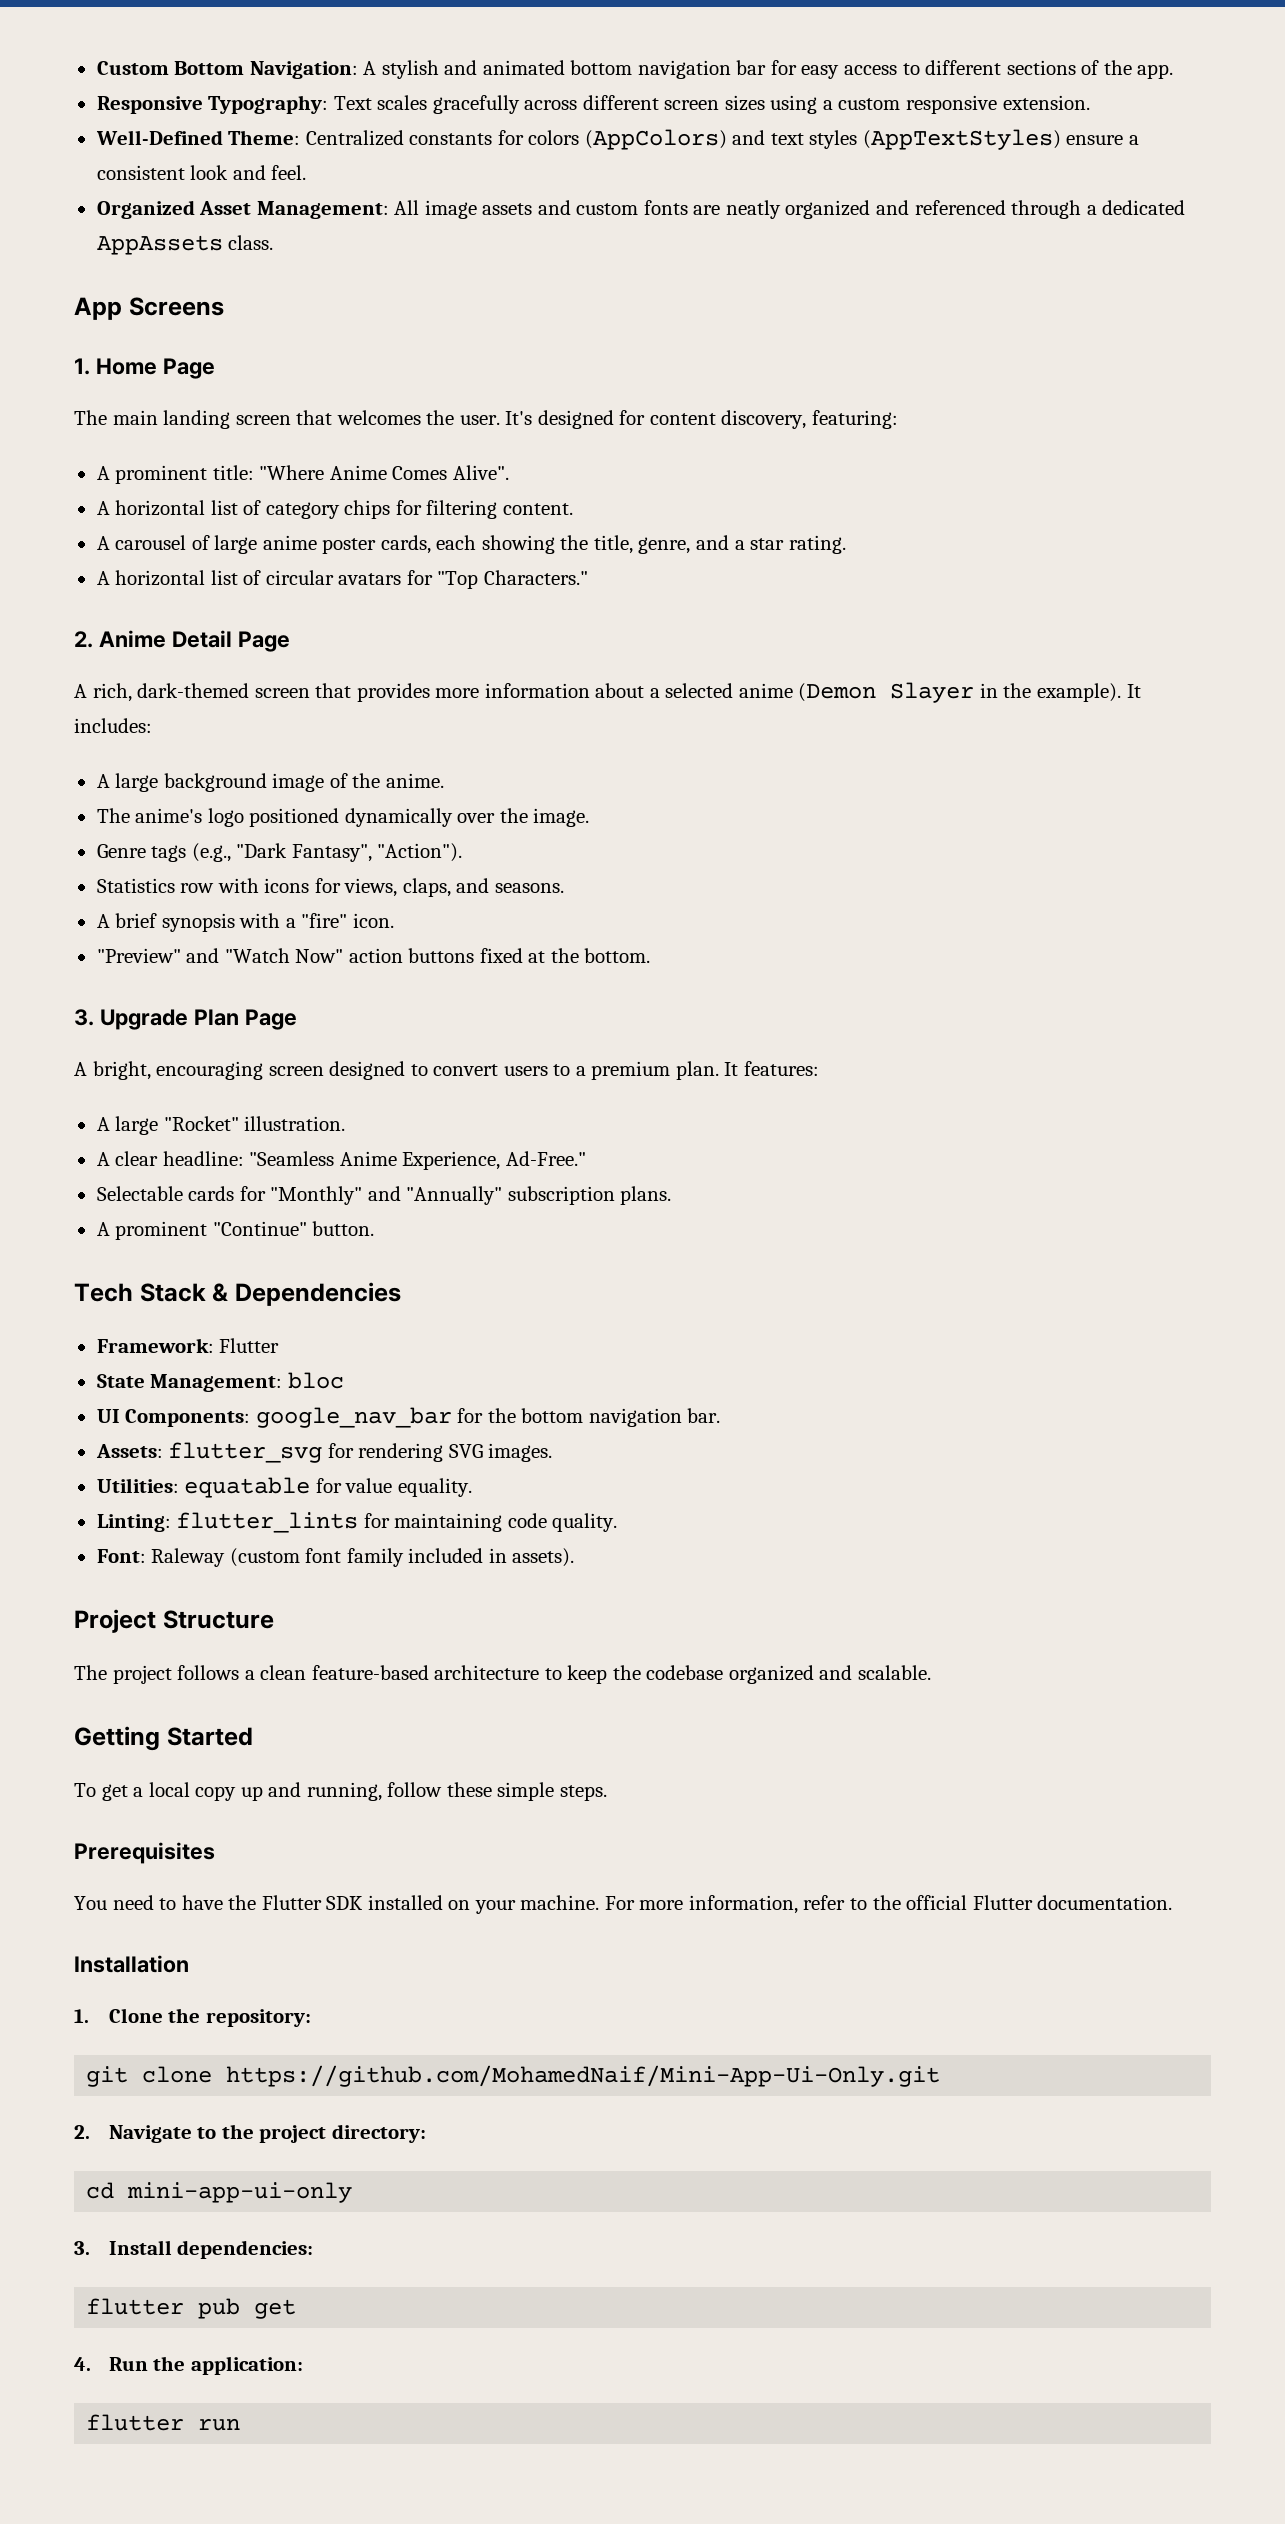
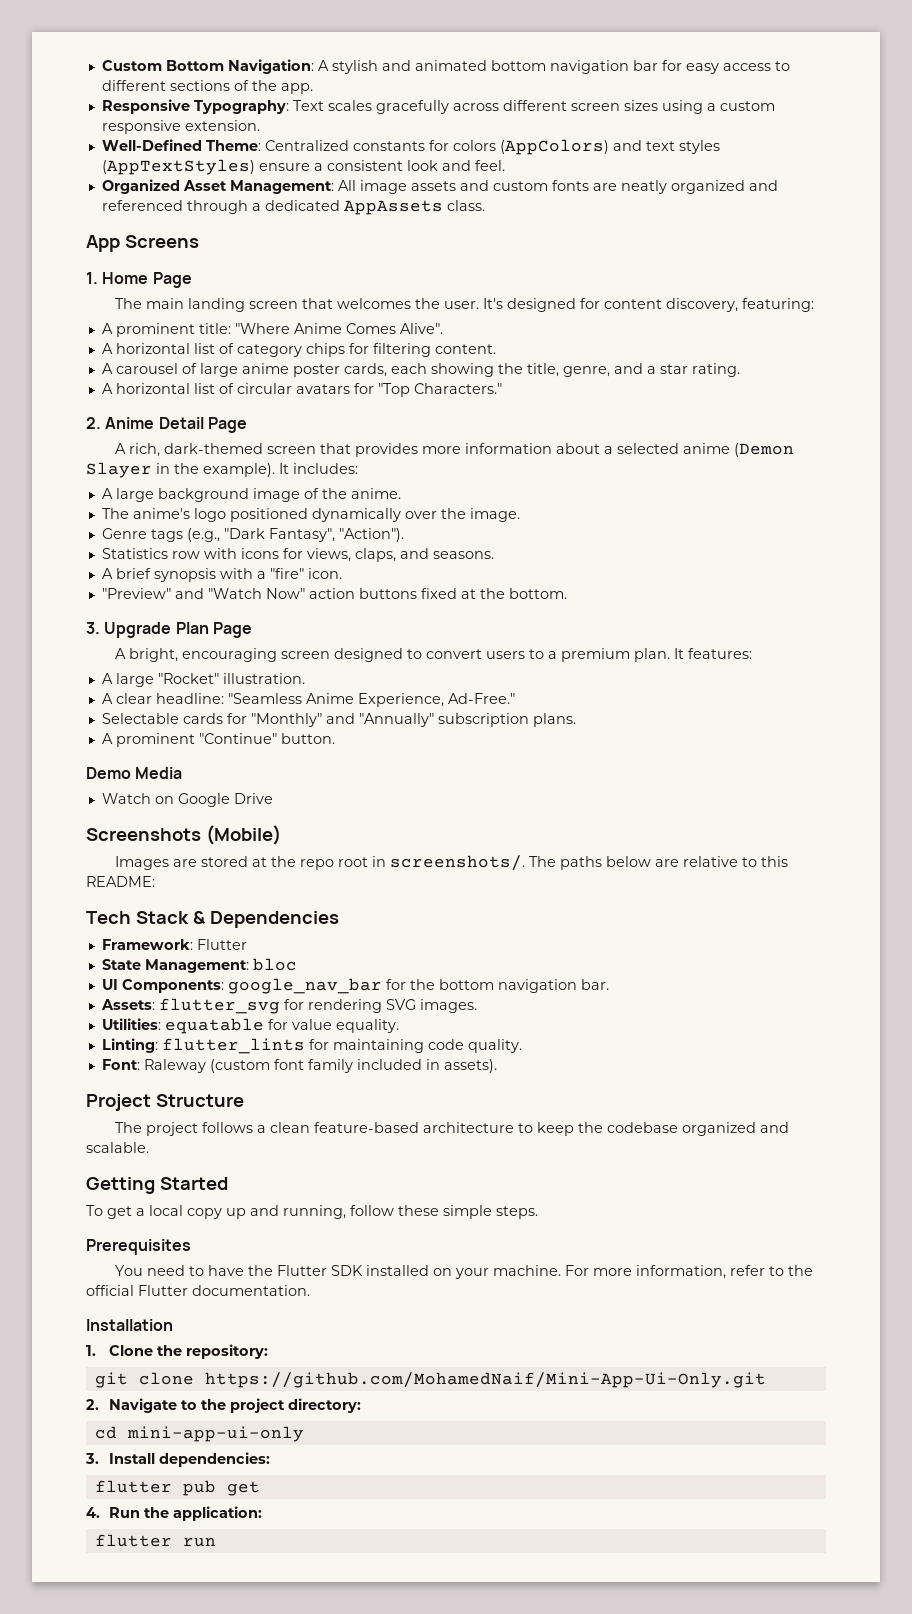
(375, 1228) none -> [86,767,183,779] [101,793,273,807] [86,825,281,845] [114,855,788,871] [86,876,155,887] // Demo Media // Watch on Google Drive // Screenshots (Mobile) // Images are stored at the repo root in screenshots/. The paths below are relative to this README:

